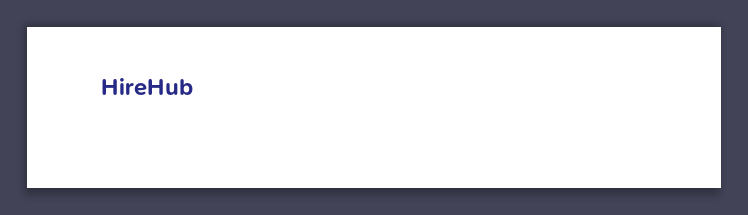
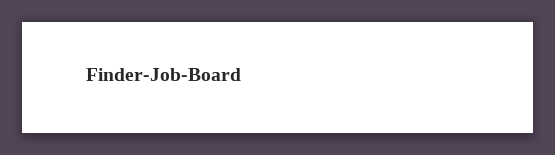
[101,78,193,96] HireHub -> [86,68,241,81] Finder-Job-Board

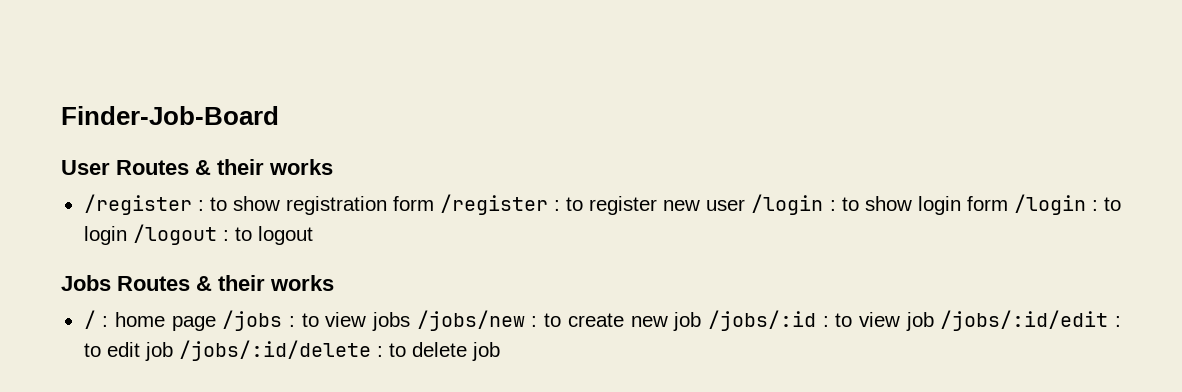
(241, 74) none -> [61,159,333,175] [83,194,1121,215] [83,224,313,245] [61,275,334,291] [83,310,1121,331] [83,340,500,361] // User Routes & their works // /register : to show registration form /register : to register new user /login : to show login form /login : to login /logout : to logout // Jobs Routes & their works // / : home page /jobs : to view jobs /jobs/new : to create new job /jobs/:id : to view job /jobs/:id/edit : to edit job /jobs/:id/delete : to delete job

